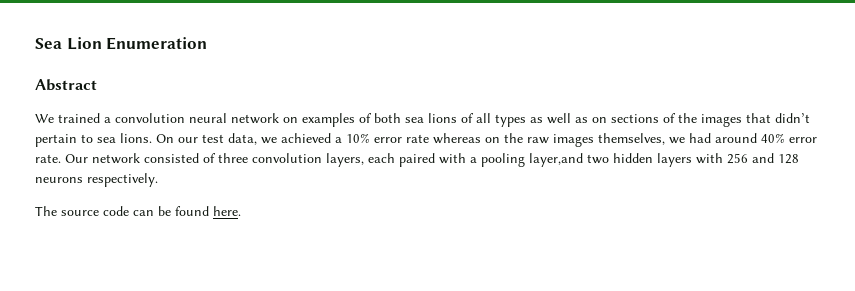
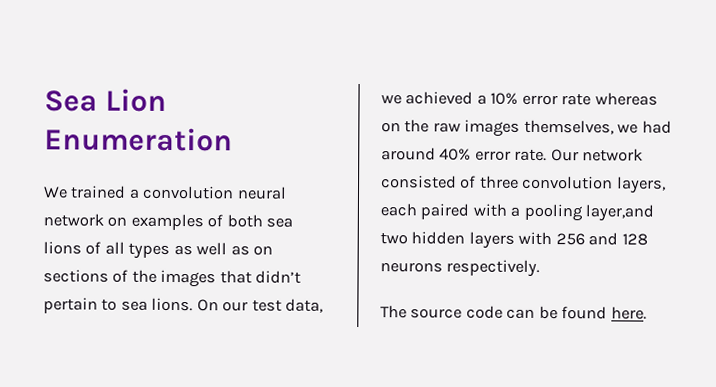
[35,79,97,91] // Abstract -> (233, 139) none

